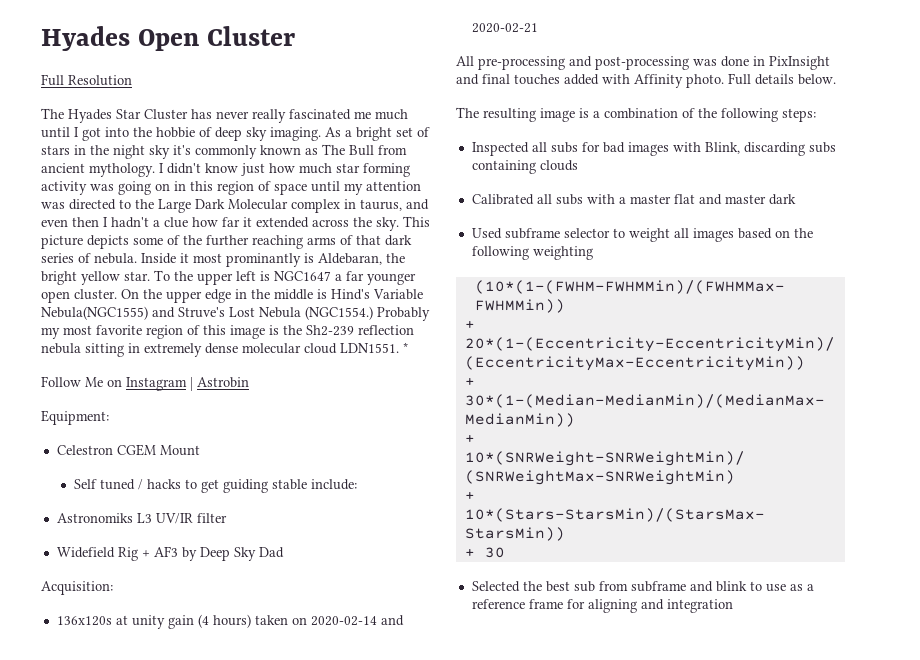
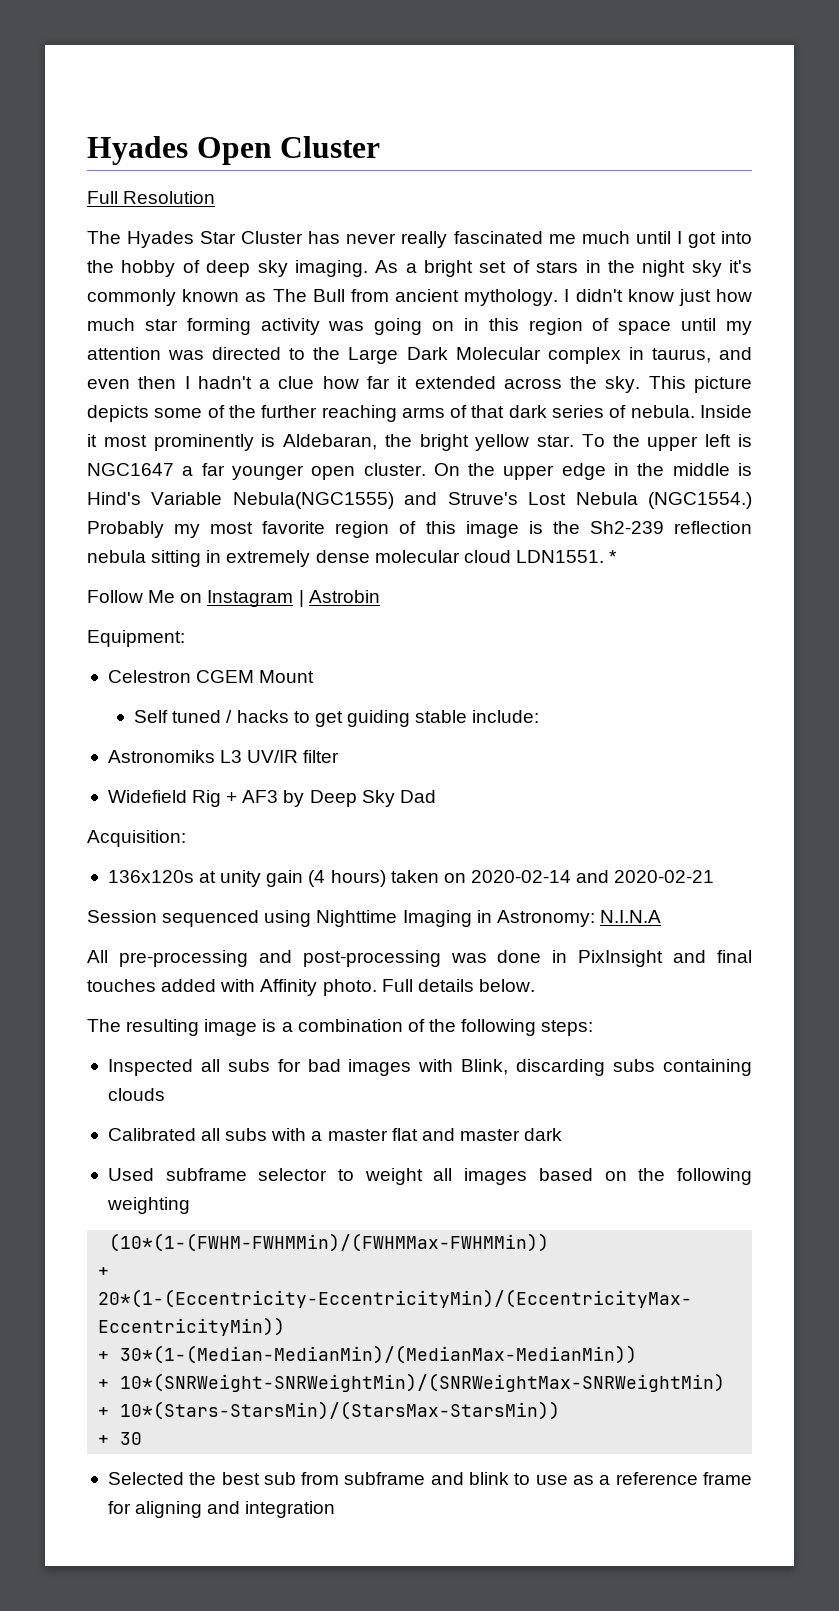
[156,127,195,138] hobbie -> [121,260,176,277] hobby
[226,253,301,267] prominantly -> [153,434,254,451] prominently
(538, 28) none -> [87,910,661,927] // Session sequenced using Nighttime Imaging in Astronomy: N.I.N.A

